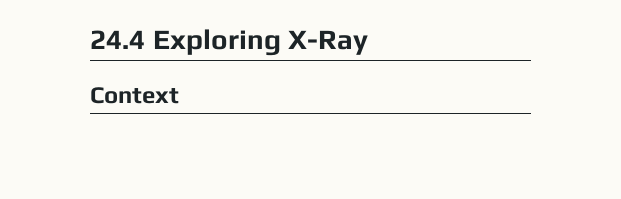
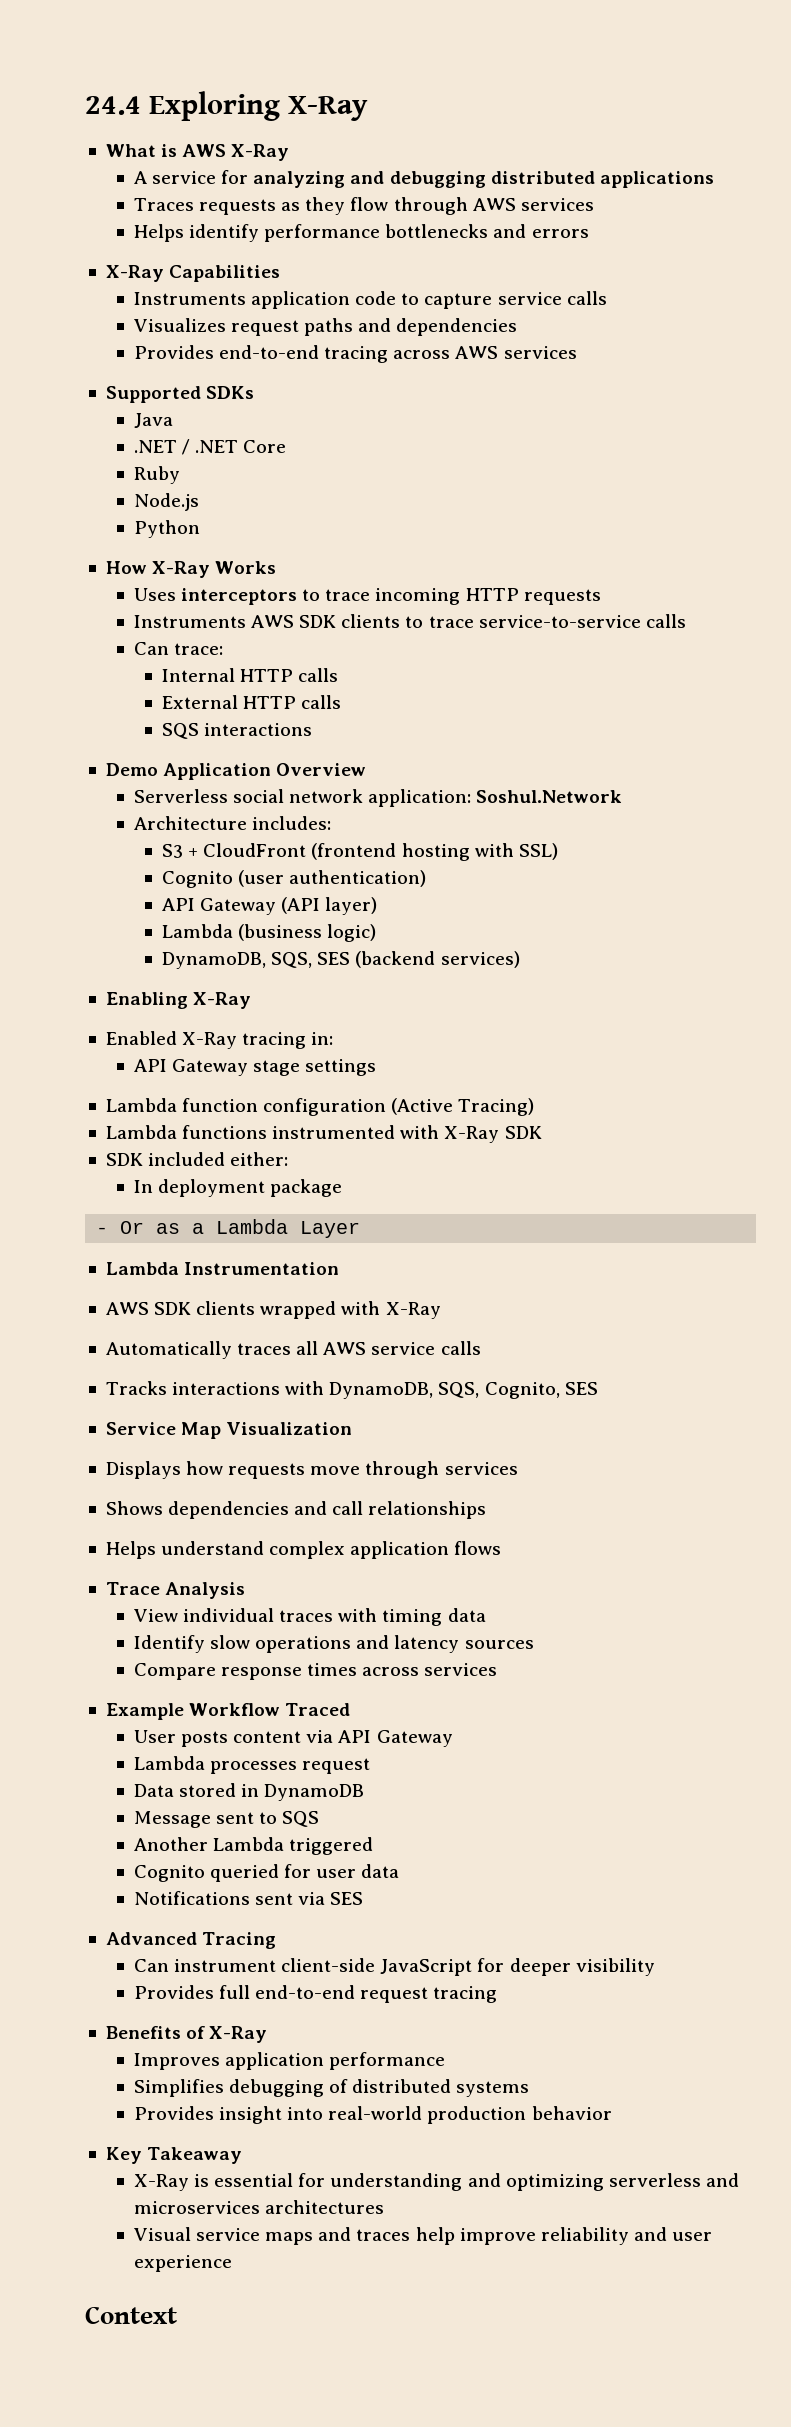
(369, 42) none -> [105,144,290,161] [133,170,714,188] [133,197,594,215] [133,224,589,242] [105,265,281,282] [133,291,607,309] [133,318,518,336] [133,345,577,363] [105,386,255,403] [133,413,173,428] [133,439,287,455] [133,466,180,484] [133,493,199,511] [133,520,200,538] [105,561,277,578] [133,588,601,605] [133,614,686,628] [133,642,224,655] [162,668,339,682] [162,695,342,709] [162,723,313,739] [105,763,367,780] [133,789,623,807] [133,816,332,830] [162,843,558,861] [162,870,427,888] [162,897,378,915] [162,924,377,942] [162,951,520,969] [105,992,252,1009] [105,1031,334,1049] [133,1059,377,1076] [105,1098,535,1116] [105,1125,542,1143] [105,1152,289,1166] [133,1179,343,1197] [96,1219,361,1238] [105,1262,340,1275] [105,1301,441,1319] [105,1341,481,1359] [105,1381,598,1399] [105,1422,353,1439] [105,1461,518,1479] [105,1501,487,1519] [105,1541,502,1559] [105,1582,246,1599] [133,1608,486,1626] [133,1635,534,1653] [133,1663,498,1680] [105,1703,351,1720] [133,1730,453,1747] [133,1756,371,1774] [133,1783,365,1801] [133,1811,320,1828] [133,1837,374,1855] [133,1864,400,1882] [133,1891,364,1905] [105,1932,277,1949] [133,1958,655,1976] [133,1985,498,2003] [105,2026,268,2043] [133,2052,446,2070] [133,2079,530,2097] [133,2106,612,2124] [105,2147,243,2164] [133,2173,740,2191] [133,2200,385,2214] [133,2227,713,2245] [133,2255,232,2272] // What is AWS X-Ray // A service for analyzing and debugging distributed applications // Traces requests as they flow through AWS services // Helps identify performance bottlenecks and errors // X-Ray Capabilities // Instruments application code to capture service calls // Visualizes request paths and dependencies // Provides end-to-end tracing across AWS services // Supported SDKs // Java // .NET / .NET Core // Ruby // Node.js // Python // How X-Ray Works // Uses interceptors to trace incoming HTTP requests // Instruments AWS SDK clients to trace service-to-service calls // Can trace: // Internal HTTP calls // External HTTP calls // SQS interactions // Demo Application Overview // Serverless social network application: Soshul.Network // Architecture includes: // S3 + CloudFront (frontend hosting with SSL) // Cognito (user authentication) // API Gateway (API layer) // Lambda (business logic) // DynamoDB, SQS, SES (backend services) // Enabling X-Ray // Enabled X-Ray tracing in: // API Gateway stage settings // Lambda function configuration (Active Tracing) // Lambda functions instrumented with X-Ray SDK // SDK included either: // In deployment package // - Or as a Lambda Layer // Lambda Instrumentation // AWS SDK clients wrapped with X-Ray // Automatically traces all AWS service calls // Tracks interactions with DynamoDB, SQS, Cognito, SES // Service Map Visualization // Displays how requests move through services // Shows dependencies and call relationships // Helps understand complex application flows // Trace Analysis // View individual traces with timing data // Identify slow operations and latency sources // Compare response times across services // Example Workflow Traced // User posts content via API Gateway // Lambda processes request // Data stored in DynamoDB // Message sent to SQS // Another Lambda triggered // Cognito queried for user data // Notifications sent via SES // Advanced Tracing // Can instrument client-side JavaScript for deeper visibility // Provides full end-to-end request tracing // Benefits of X-Ray // Improves application performance // Simplifies debugging of distributed systems // Provides insight into real-world production behavior // Key Takeaway // X-Ray is essential for understanding and optimizing serverless and microservices architectures // Visual service maps and traces help improve reliability and user experience

